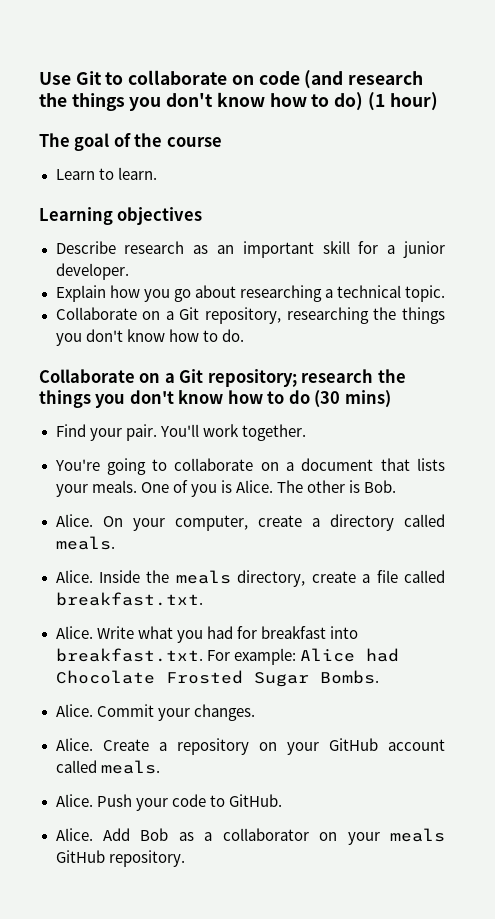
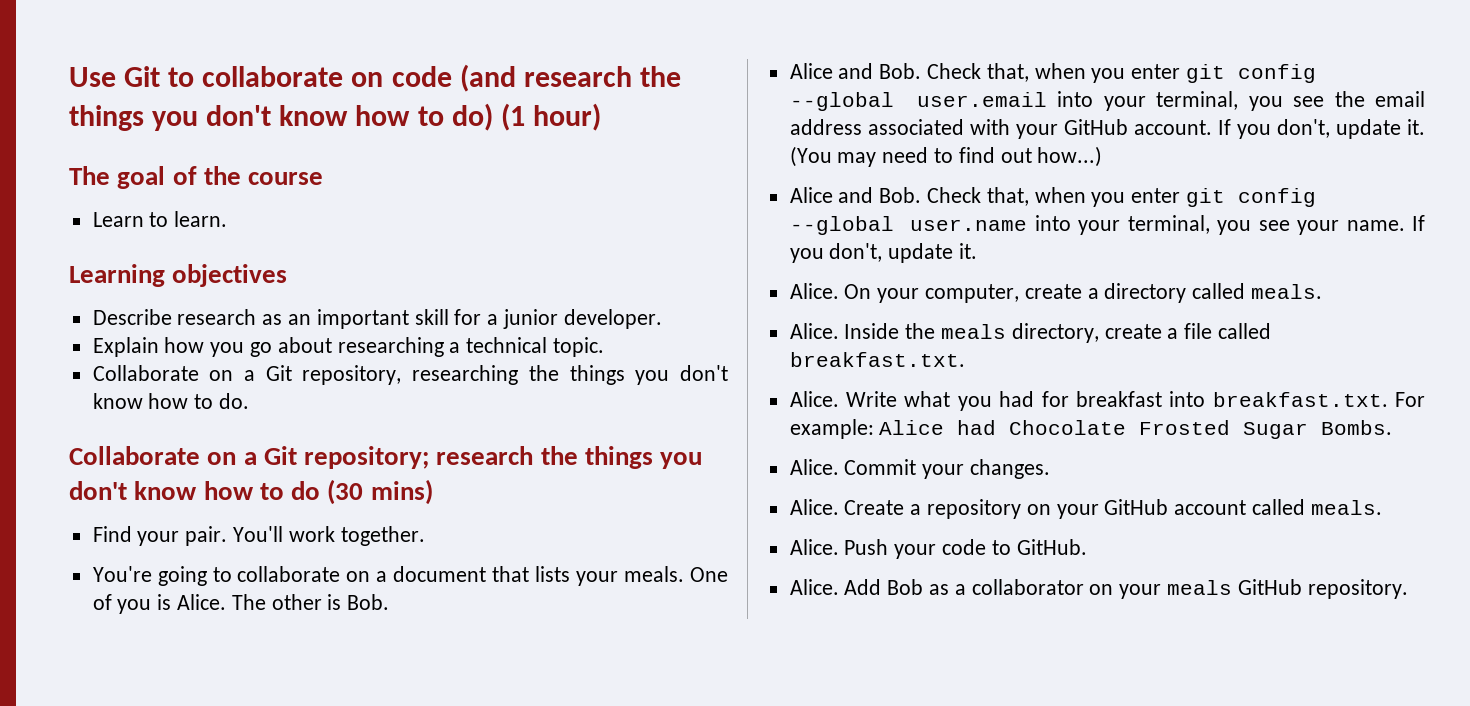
(397, 486) none -> [789,63,1317,83] [789,91,1425,111] [789,119,1425,139] [789,146,1103,167] [789,187,1317,207] [789,215,1425,235] [789,243,978,263] // Alice and Bob. Check that, when you enter git config --global user.email into your terminal, you see the email address associated with your GitHub account. If you don't, update it. (You may need to find out how...) // Alice and Bob. Check that, when you enter git config --global user.name into your terminal, you see your name. If you don't, update it.

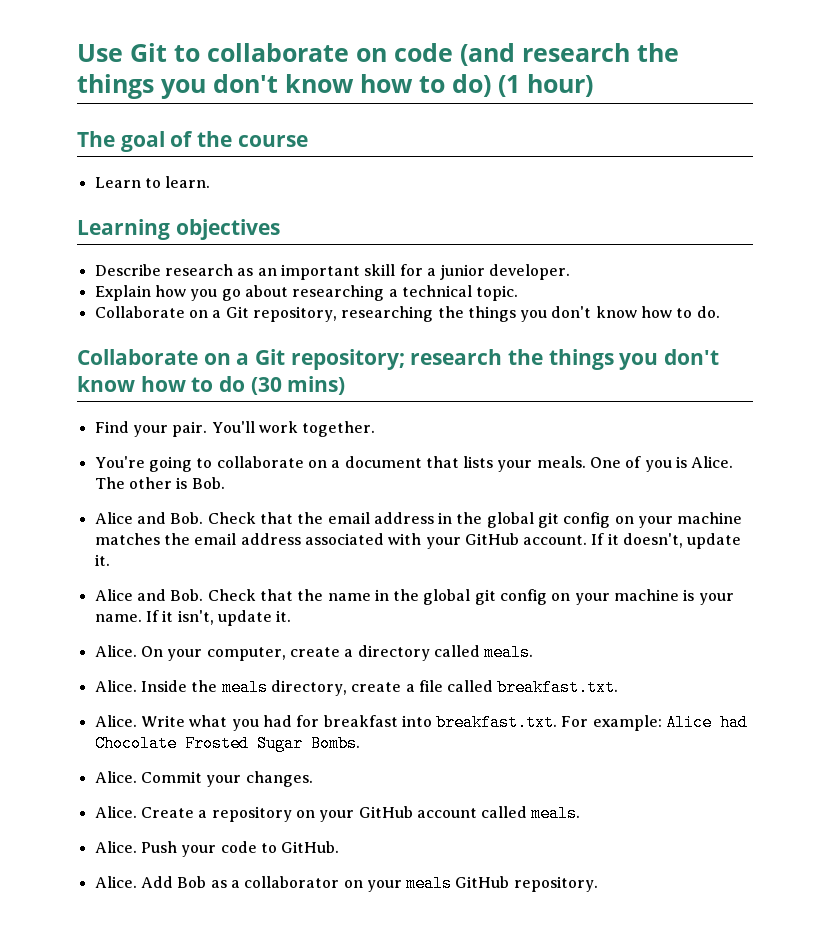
[986,63,1317,83] [789,91,1325,111] that, when you enter git config --global user.email into your terminal, you see -> [259,512,743,528] [94,533,160,545] that the email address in the global git config on your machine matches
[1236,119,1425,139] [789,146,1103,167] [789,187,1317,207] [789,215,1290,235] you don't, update it. (You may need to find out how...) // Alice and Bob. Check that, when you enter git config --global user.name into your terminal, you see -> [607,533,742,549] [94,554,110,566] [94,589,695,605] it doesn't, update it. // Alice and Bob. Check that the name in the global git config on your machine is
[789,243,883,263] you don't, -> [162,610,214,625] it isn't,

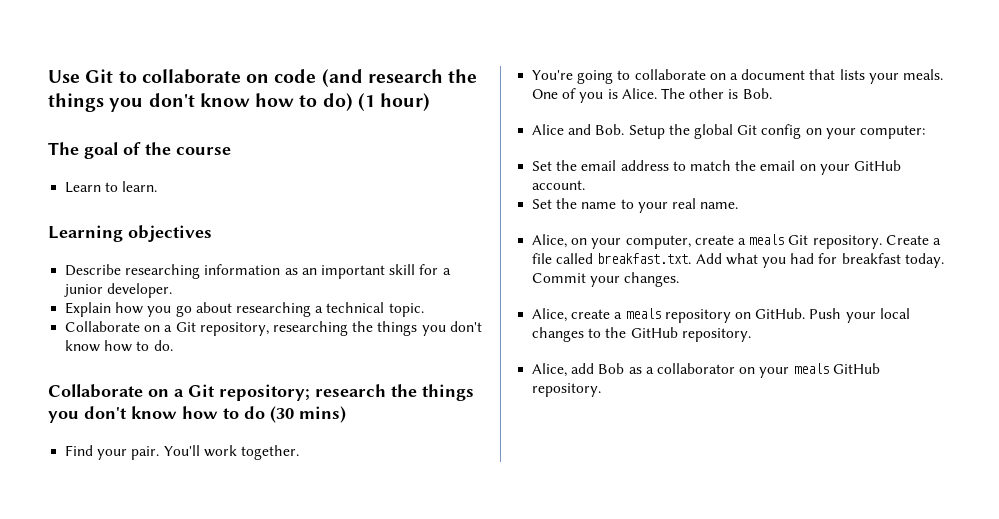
[164,264,233,276] research -> [125,264,281,279] researching information
[207,512,743,528] [94,533,742,549] [94,554,110,566] [94,589,734,605] [94,610,292,626] [94,644,534,661] [94,679,402,696] Check that the email address in the global git config on your machine matches the email address associated with your GitHub account. If it doesn't, update it. // Alice and Bob. Check that the name in the global git config on your machine is your name. If it isn't, update it. // Alice. On your computer, create a directory called meals. // Alice. Inside the meals directory, create -> [628,124,925,139] [532,160,901,175] [532,180,586,190] [532,198,739,213] [532,234,929,249] Setup the global Git config on your computer: // Set the email address to match the email on your GitHub account. // Set the name to your real name. // Alice, on your computer, create a meals Git repository. Create
[94,715,185,727] // Alice. Write -> [695,253,722,264] Add
[401,714,749,731] [94,735,360,752] [94,771,313,787] [94,805,581,822] [94,841,340,857] [94,876,173,888] into breakfast.txt. For example: Alice had Chocolate Frosted Sugar Bombs. // Alice. Commit your changes. // Alice. Create a repository on your GitHub account called meals. // Alice. Push your code to GitHub. // Alice. Add -> [904,253,944,268] [532,272,680,287] [532,308,910,323] [532,327,751,342] [532,363,595,377] today. Commit your changes. // Alice, create a meals repository on GitHub. Push your local changes to the GitHub repository. // Alice, add

